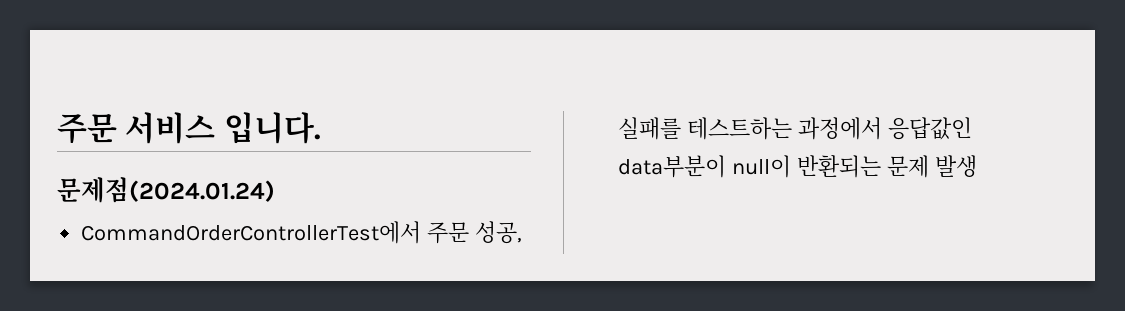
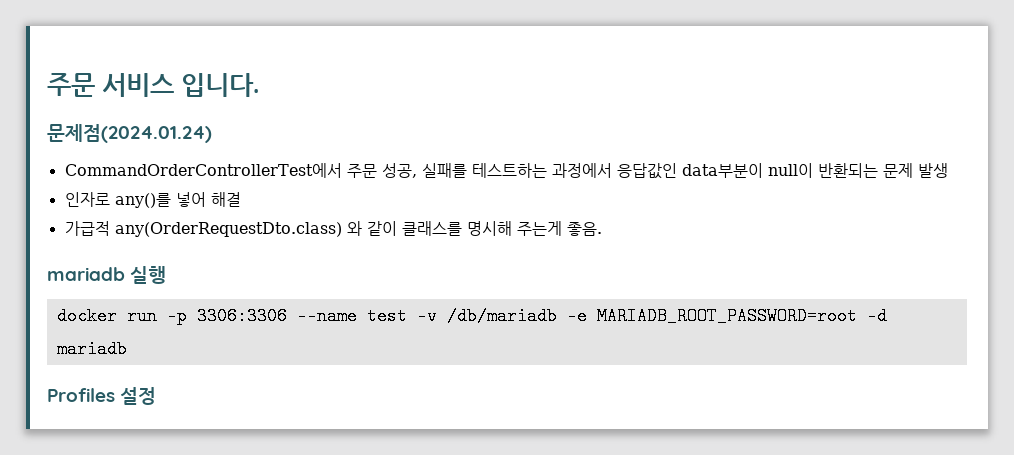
(977, 166) none -> [64,192,241,208] [64,221,602,237] [47,266,167,284] [56,307,887,325] [56,340,127,358] [47,387,157,405] // 인자로 any()를 넣어 해결 // 가급적 any(OrderRequestDto.class) 와 같이 클래스를 명시해 주는게 좋음. // mariadb 실행 // docker run -p 3306:3306 --name test -v /db/mariadb -e MARIADB_ROOT_PASSWORD=root -d mariadb // Profiles 설정

